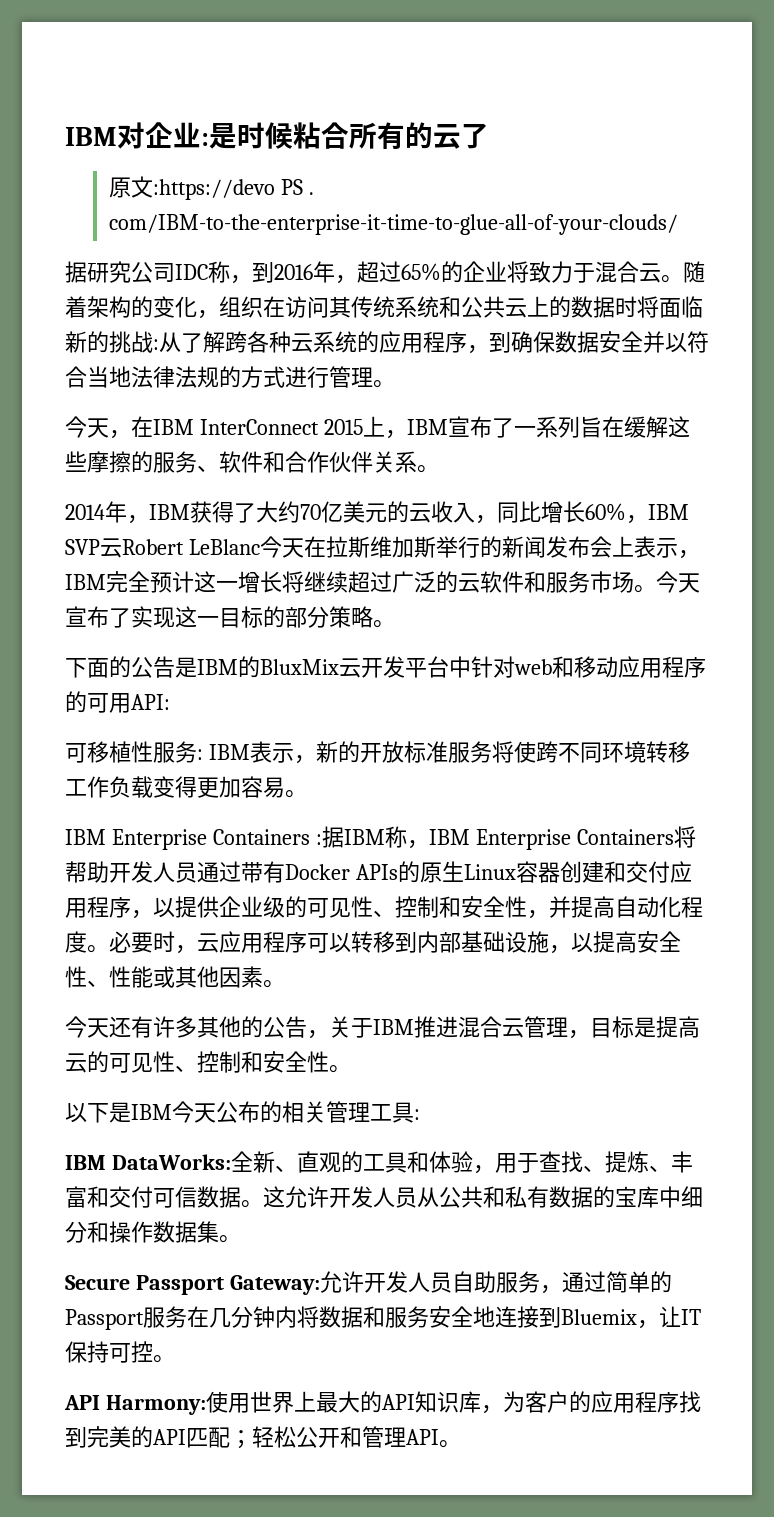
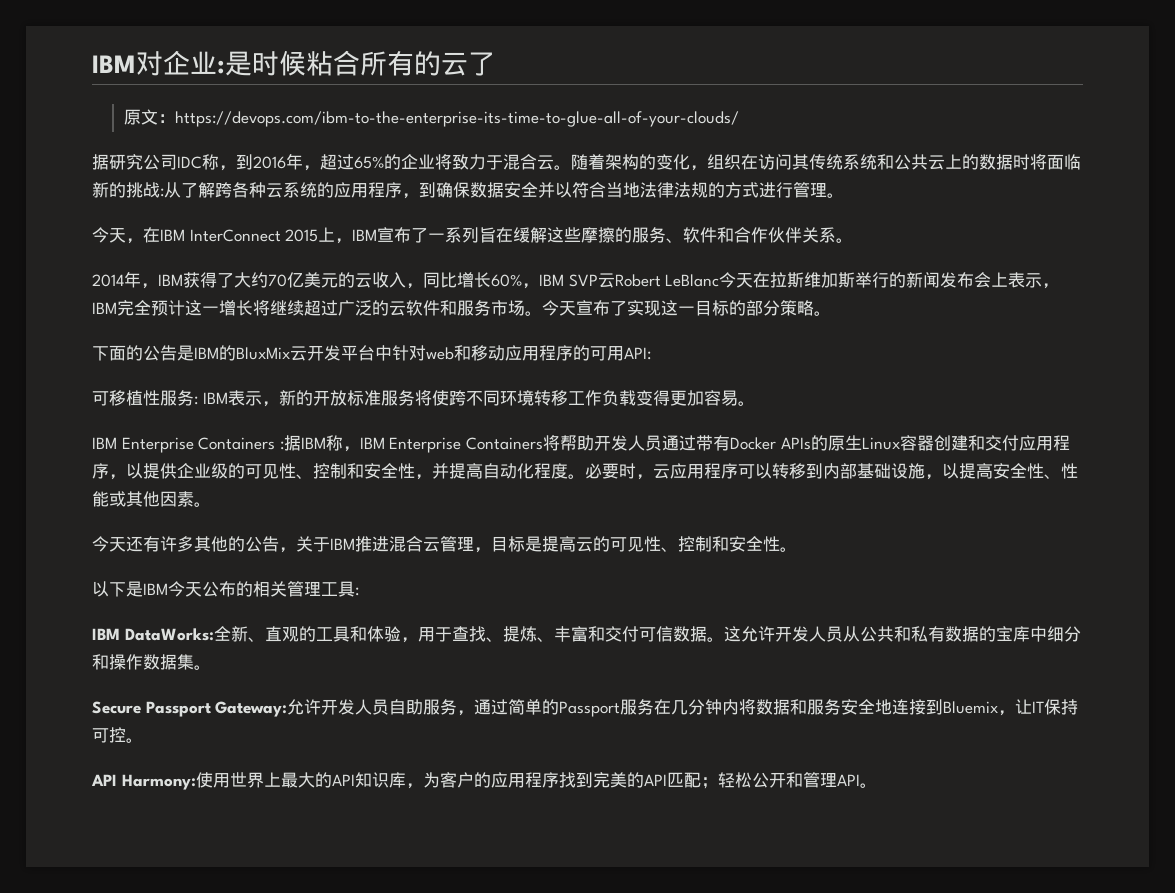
[152,179,314,200] [108,214,678,235] :https://devo PS . com/IBM-to-the-enterprise-it-time-to-glue-all-of-your-clouds/ -> [157,111,739,127] ：https://devops.com/ibm-to-the-enterprise-its-time-to-glue-all-of-your-clouds/

